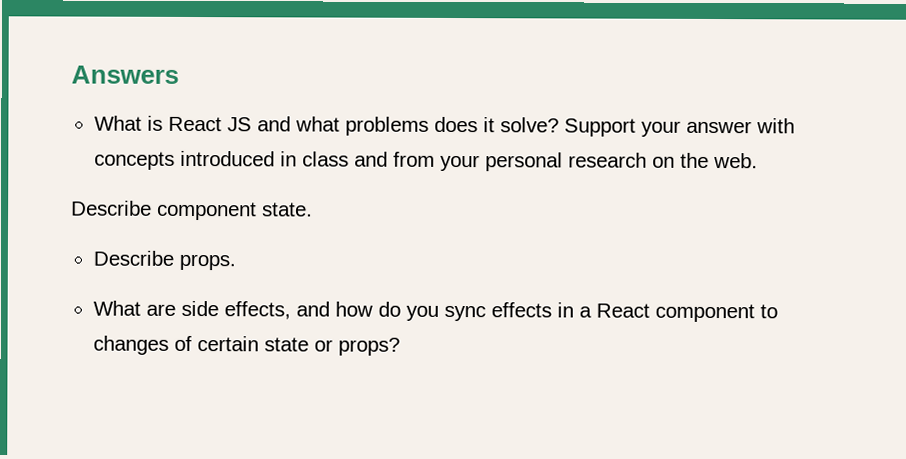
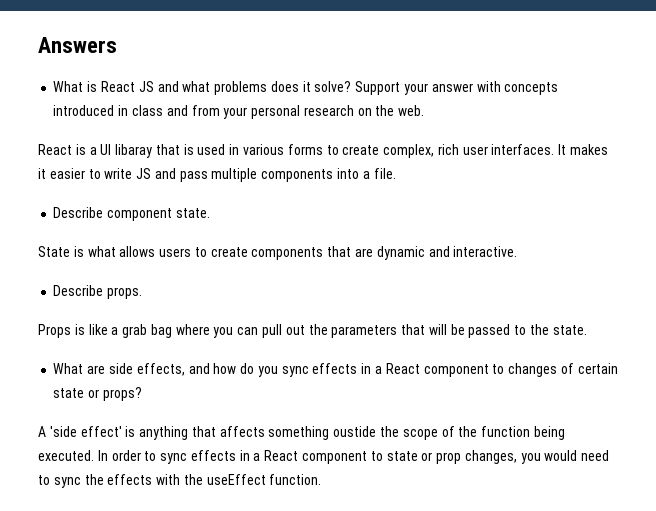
[71,200,313,221] [92,250,236,271] Describe component state. // Describe props. -> [38,144,609,158] [38,168,396,182] [53,207,210,221] [38,246,518,260] [53,285,143,299] [38,324,587,338] React is a UI libaray that is used in various forms to create complex, rich user interfaces. It makes it easier to write JS and pass multiple components into a file. // Describe component state. // State is what allows users to create components that are dynamic and interactive. // Describe props. // Props is like a grab bag where you can pull out the parameters that will be passed to the state.
(400, 346) none -> [38,426,565,440] [38,450,610,464] [38,474,322,488] // A 'side effect' is anything that affects something oustide the scope of the function being executed. In order to sync effects in a React component to state or prop changes, you would need to sync the effects with the useEffect function.

